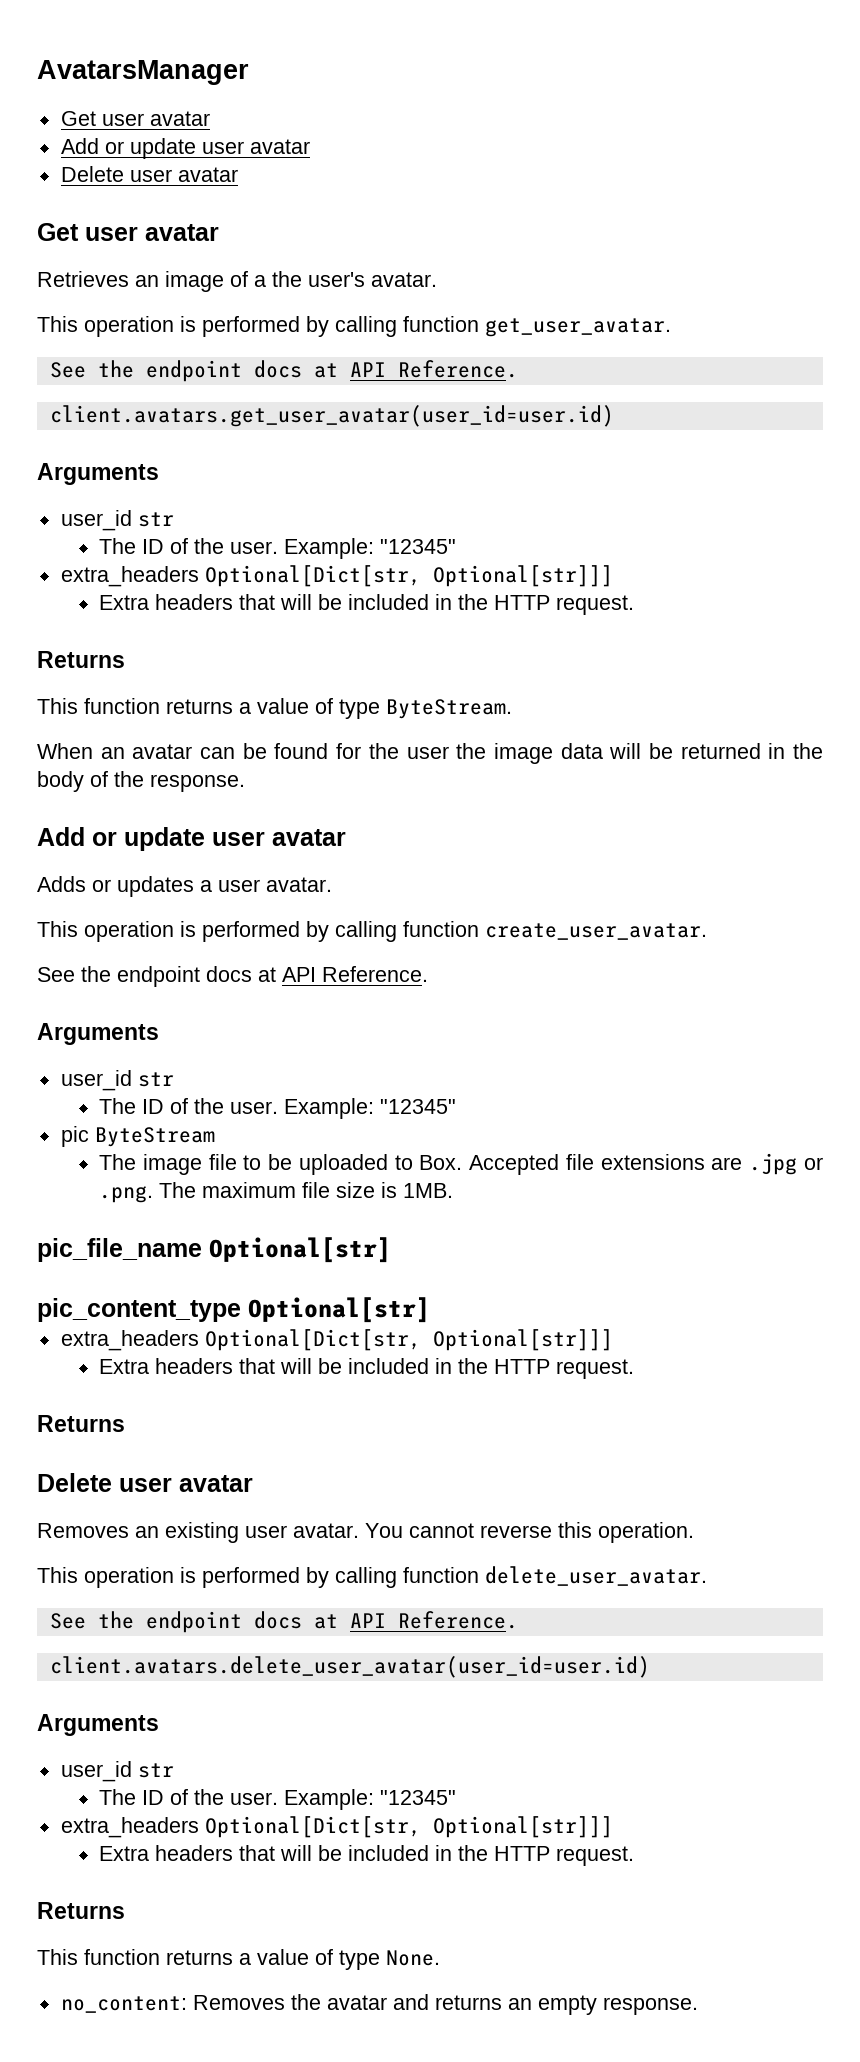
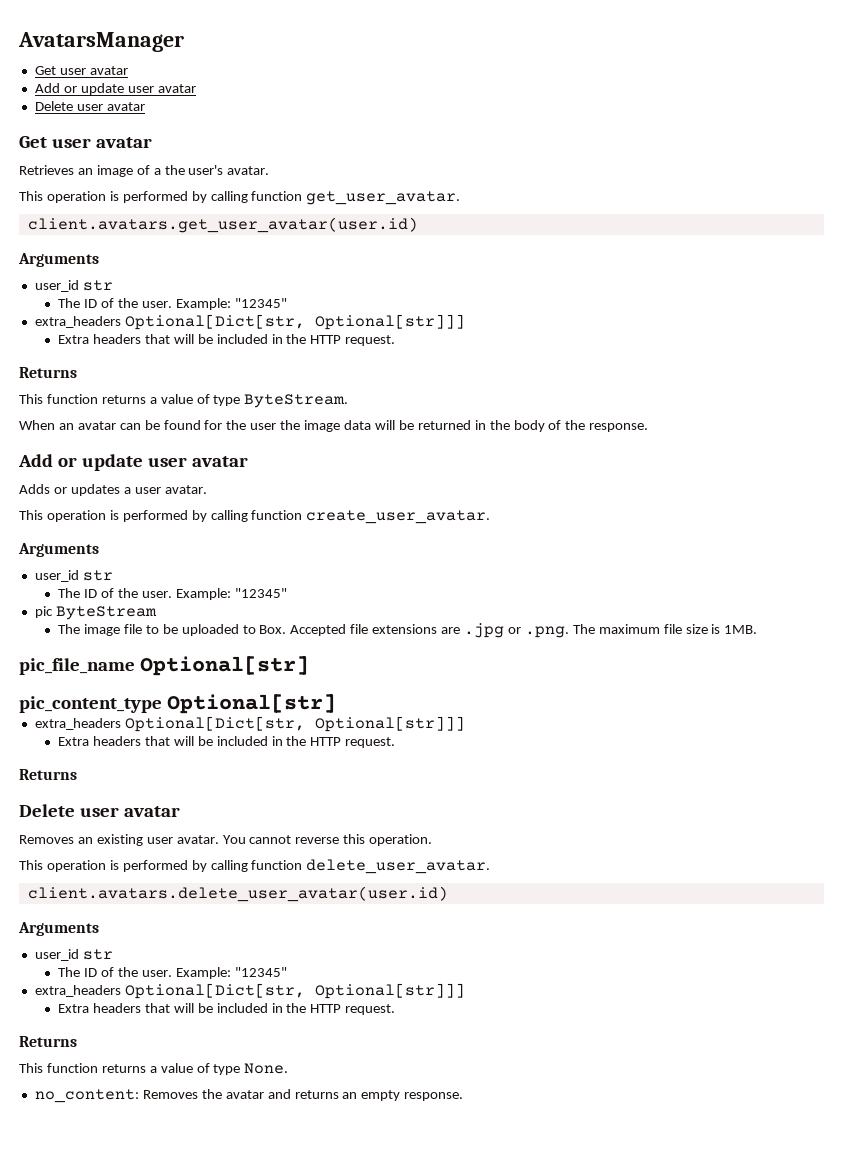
[49,360,518,382] [49,405,614,427] See the endpoint docs at API Reference. // client.avatars.get_user_avatar(user_id=user.id) -> [27,217,418,233] client.avatars.get_user_avatar(user.id)
[37,966,428,987] // See the endpoint docs at API Reference. -> (491, 517) none
[49,1611,518,1633] [49,1656,650,1678] See the endpoint docs at API Reference. // client.avatars.delete_user_avatar(user_id=user.id) -> [27,886,448,902] client.avatars.delete_user_avatar(user.id)

